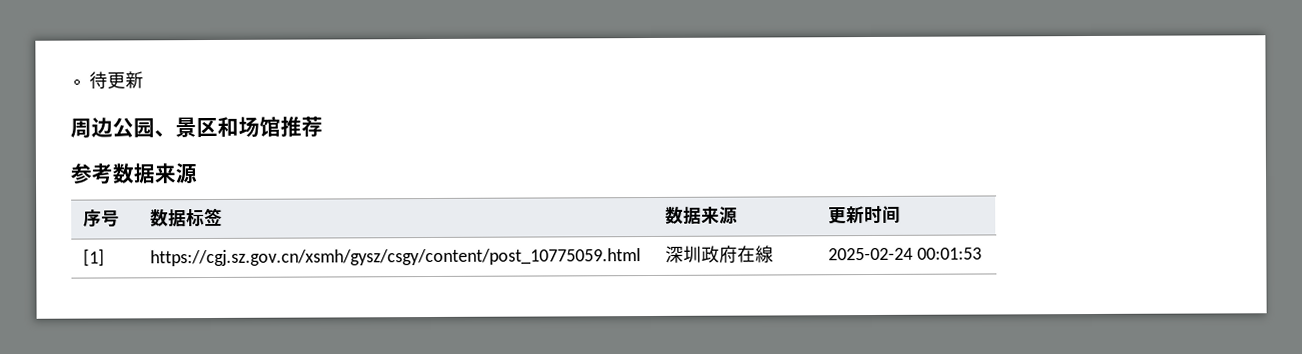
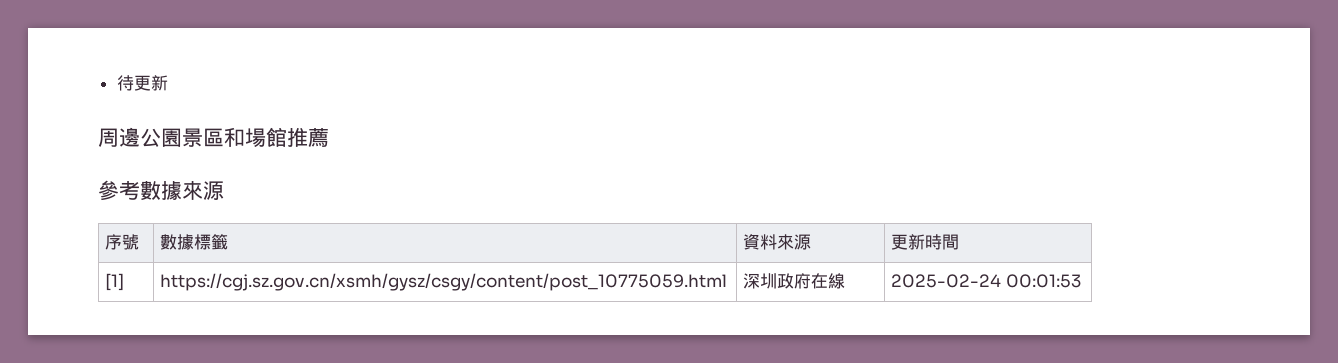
[91,116,323,138] [70,163,198,185] [82,209,120,227] [149,207,223,228] [664,206,720,225] 边公园、景区和场馆推荐 // 参考数据来源 // 序号 | 数据标签 | 数据来 -> [119,127,329,148] [98,180,224,201] [105,234,140,250] [160,234,229,250] [743,234,795,250] 邊公園景區和場館推薦 // 參考數據來源 // 序號 | 數據標籤 | 資料來
[863,205,901,225] 时间 -> [925,234,960,250] 時間

